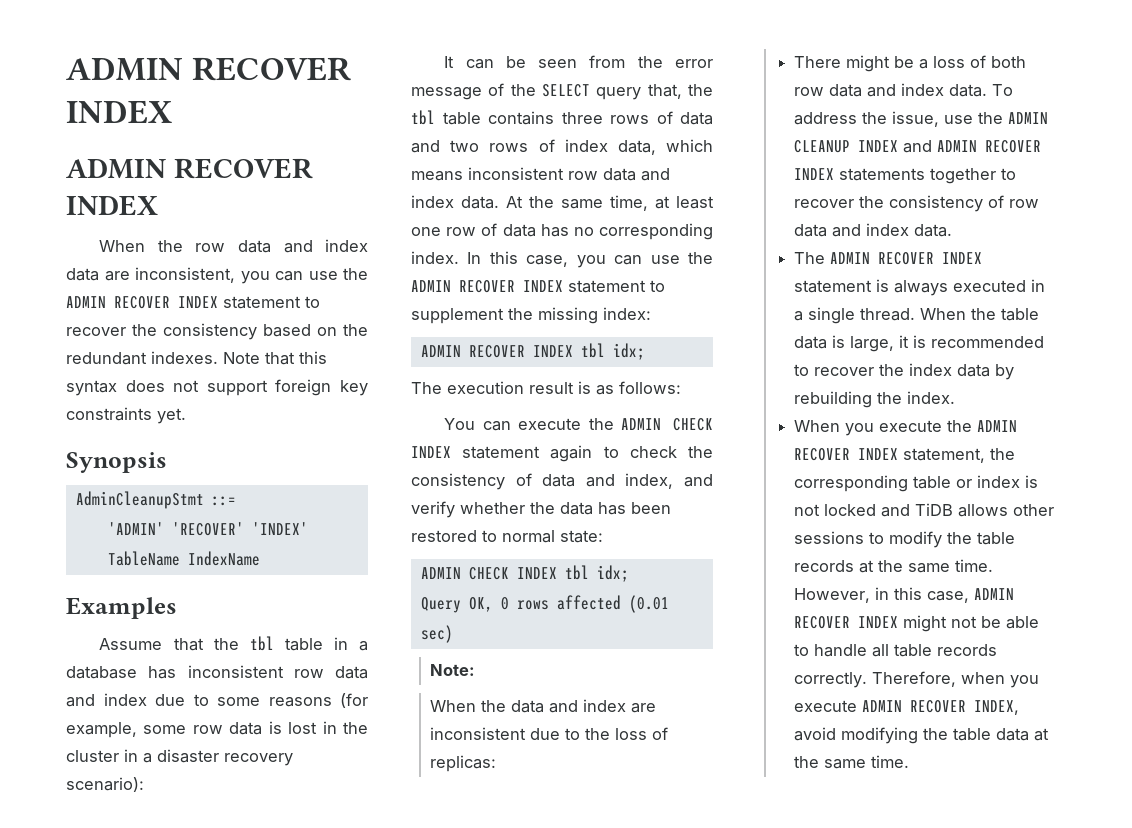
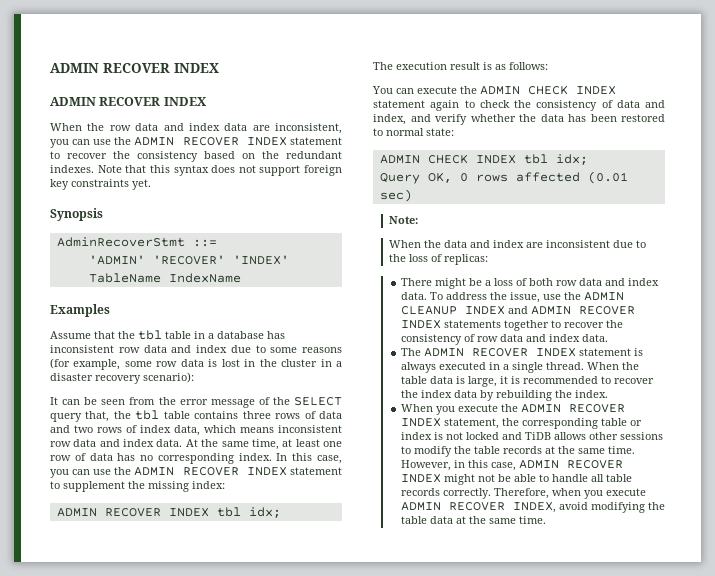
[75,491,204,509] AdminCleanupStmt -> [56,237,185,247] AdminRecoverStmt

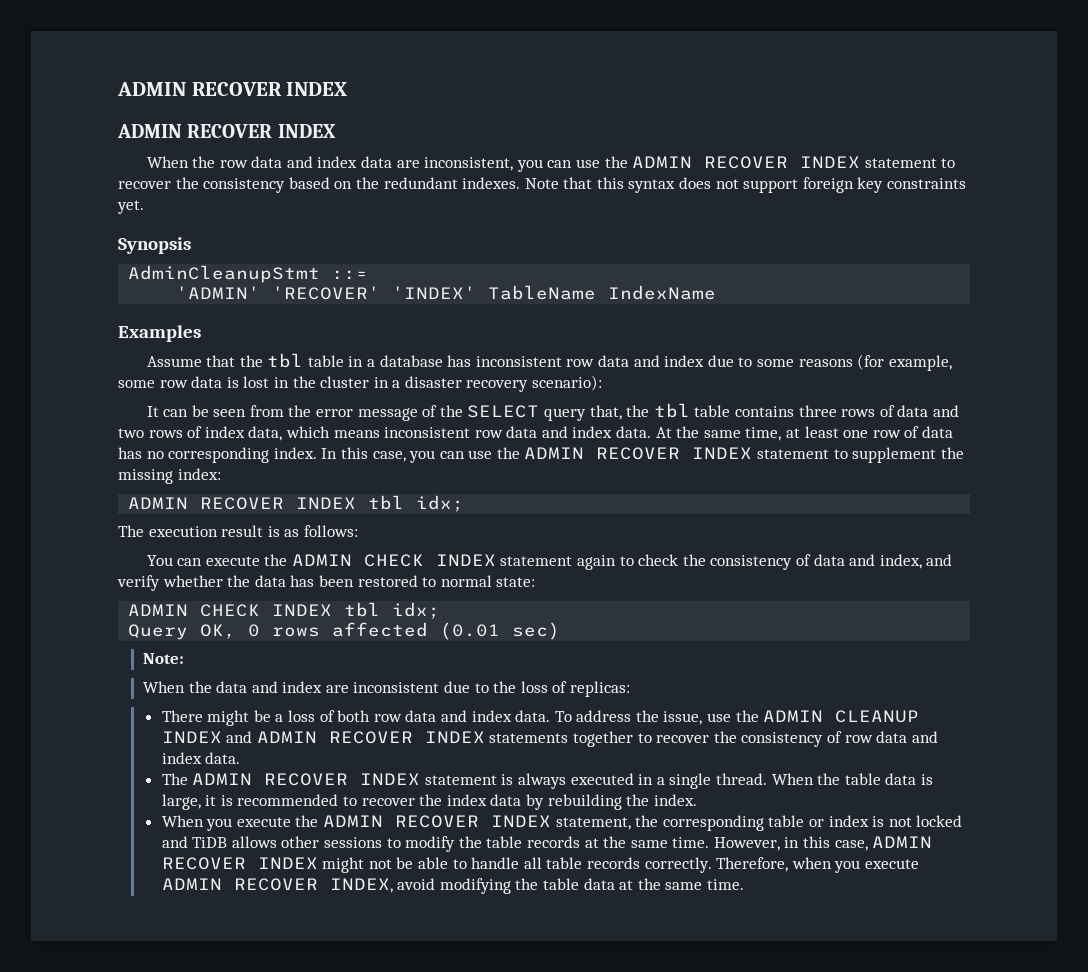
[56,237,185,247] AdminRecoverStmt -> [128,265,321,283] AdminCleanupStmt

